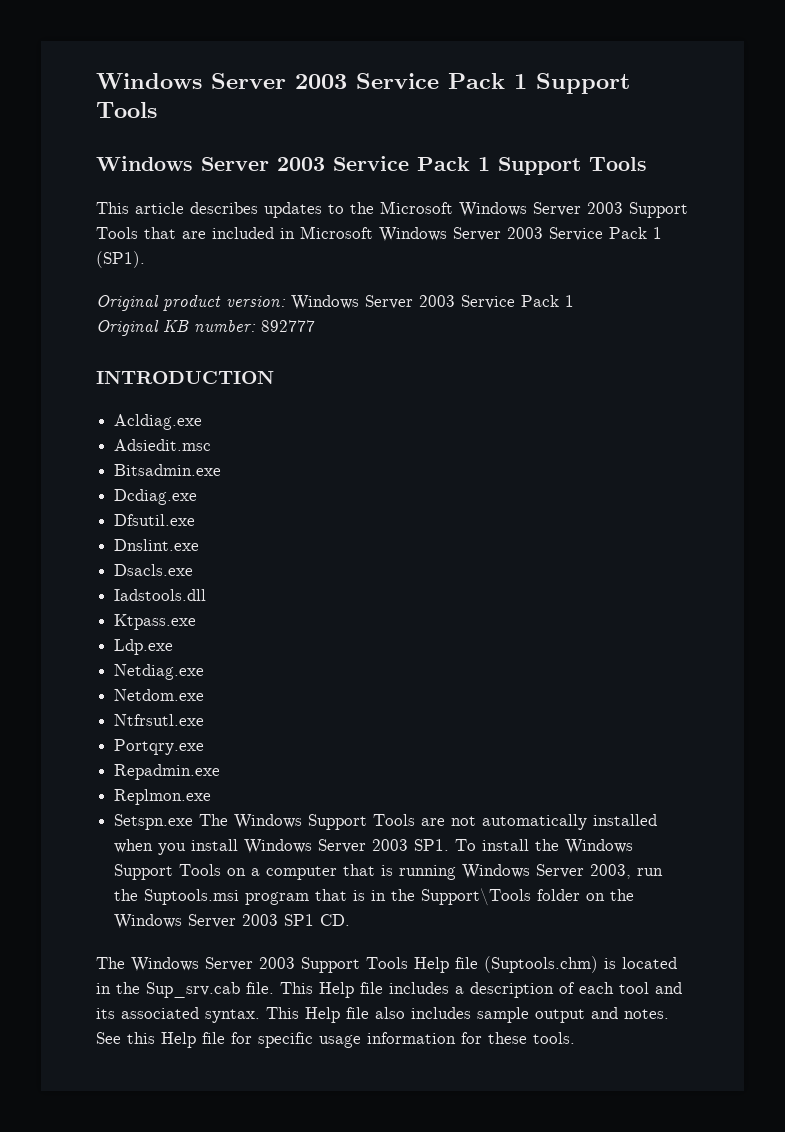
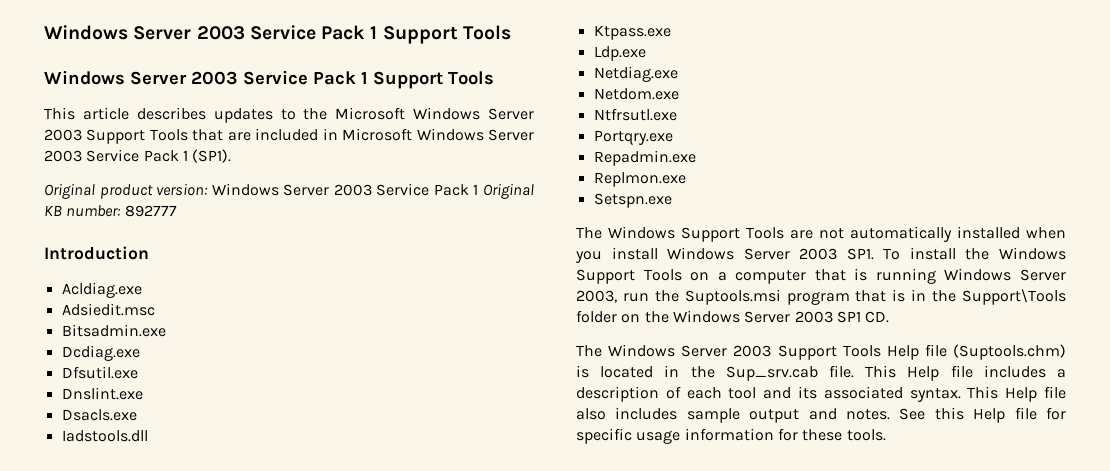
(574, 301) // -> (479, 189) none
[96,371,274,384] INTRODUCTION -> [44,246,149,260] Introduction
(194, 822) none -> (672, 200) //

